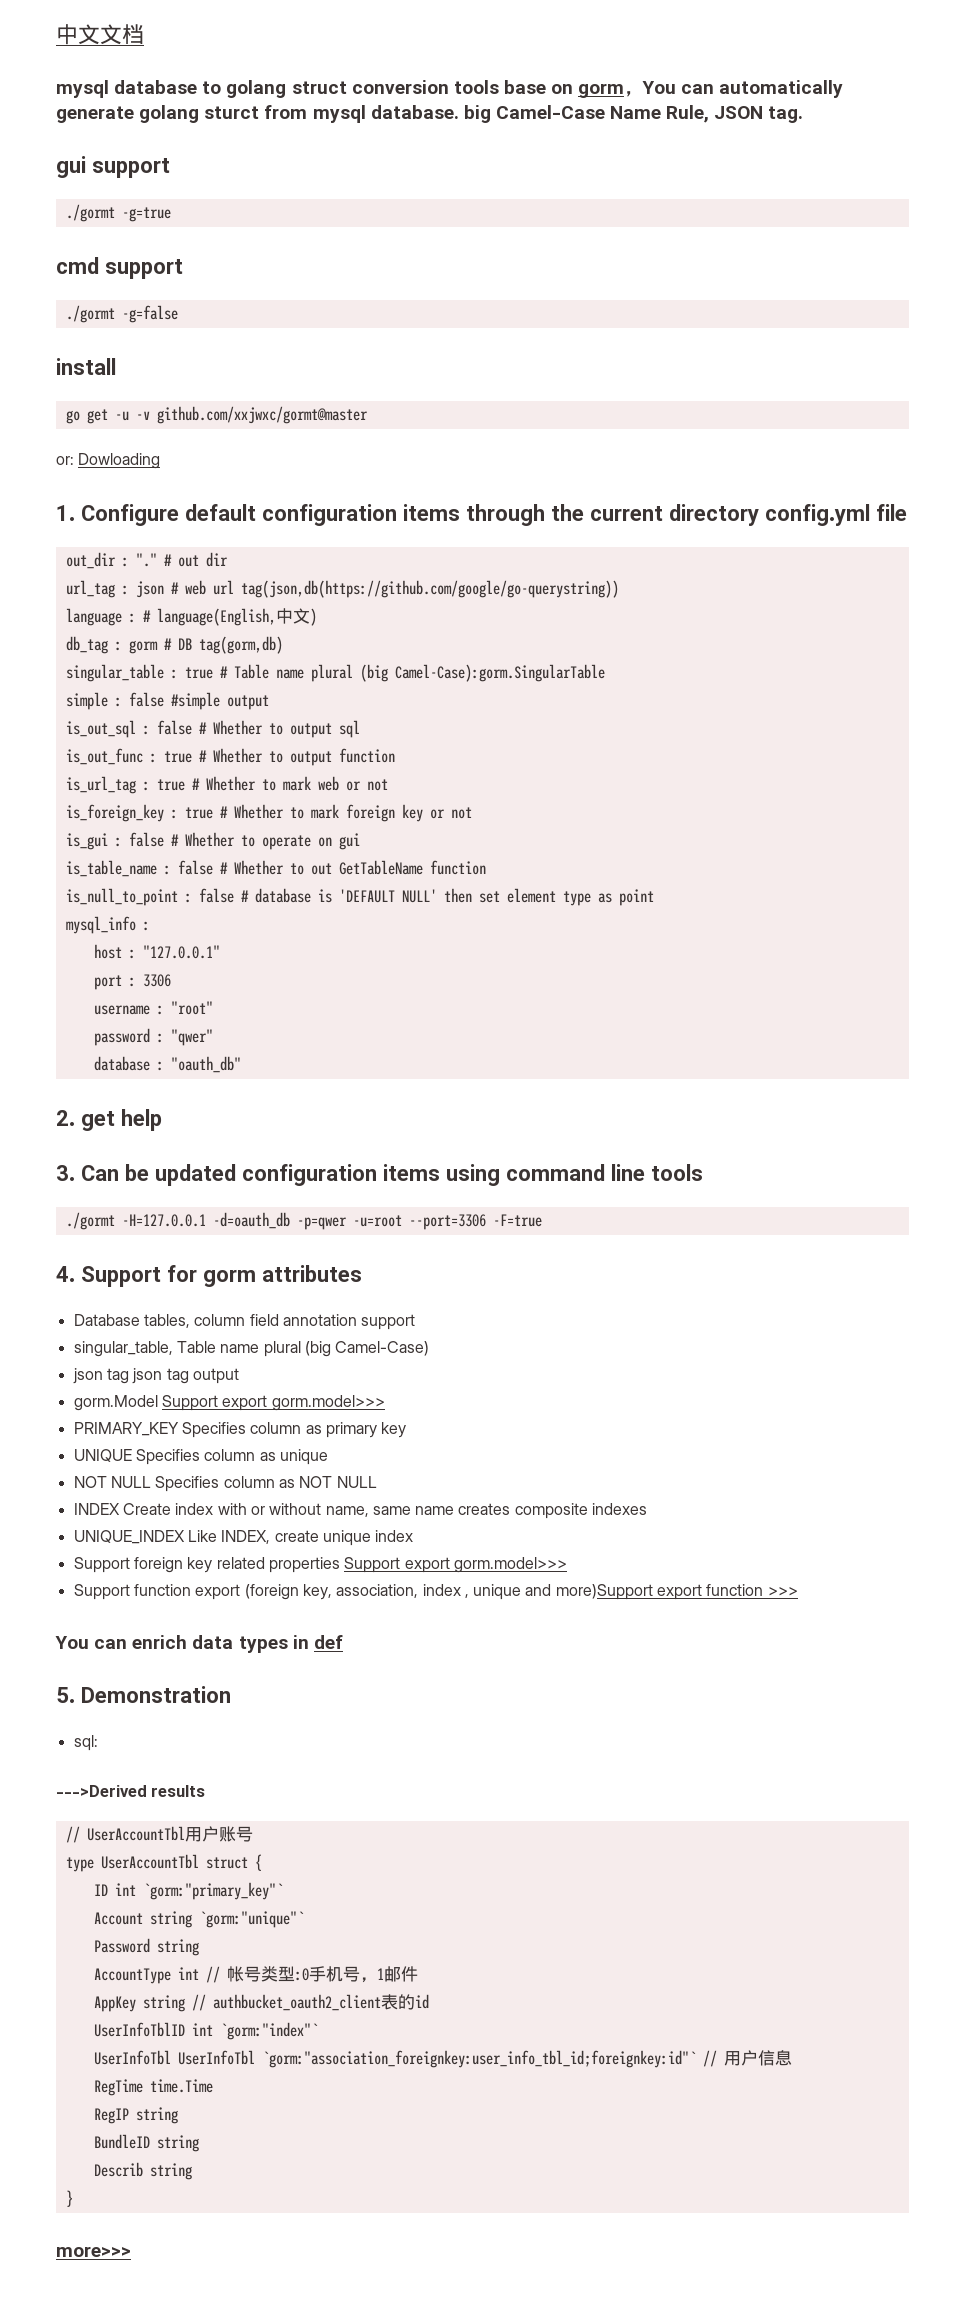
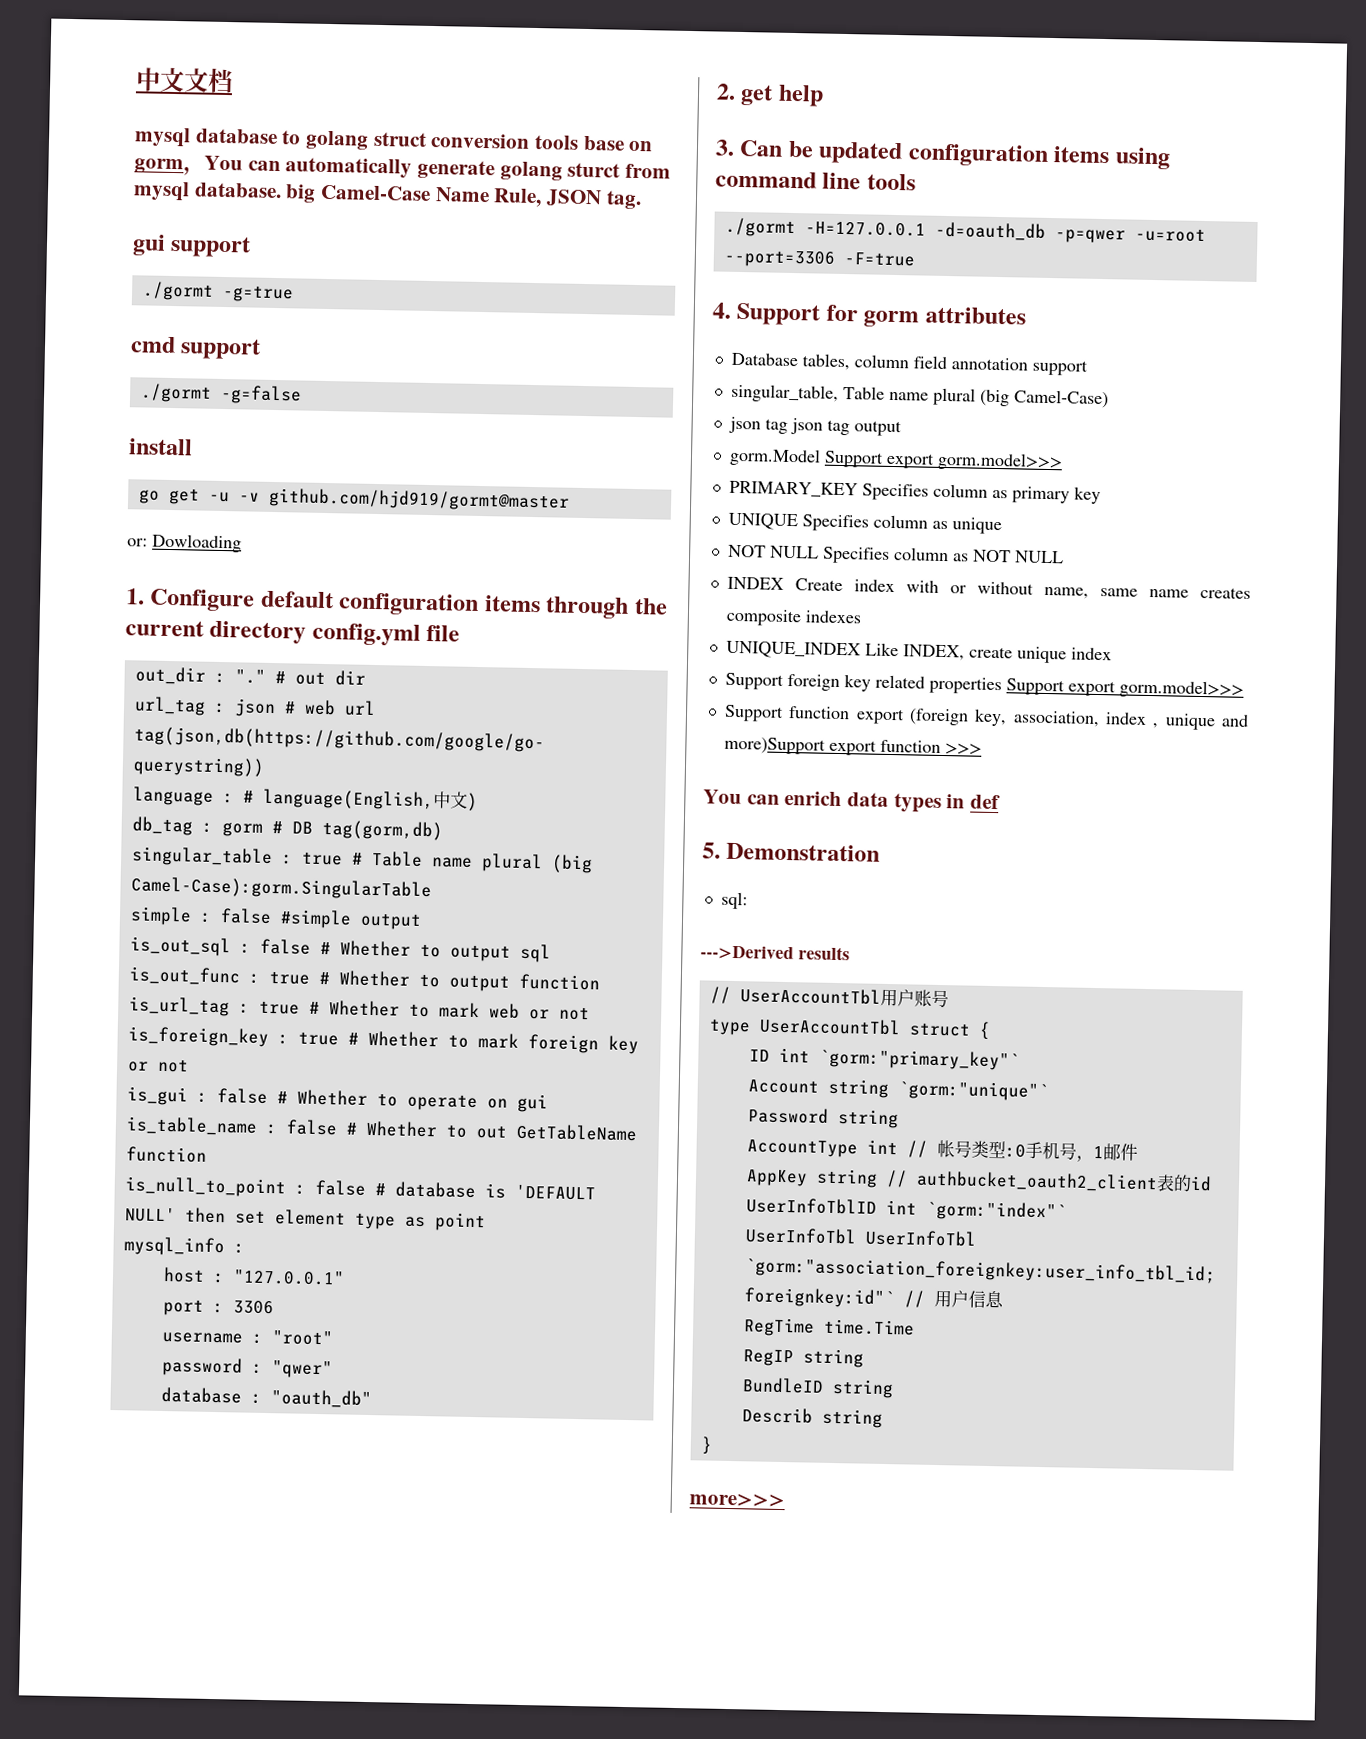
[156,406,368,424] github.com/xxjwxc/gormt@master -> [267,487,570,512] github.com/hjd919/gormt@master

